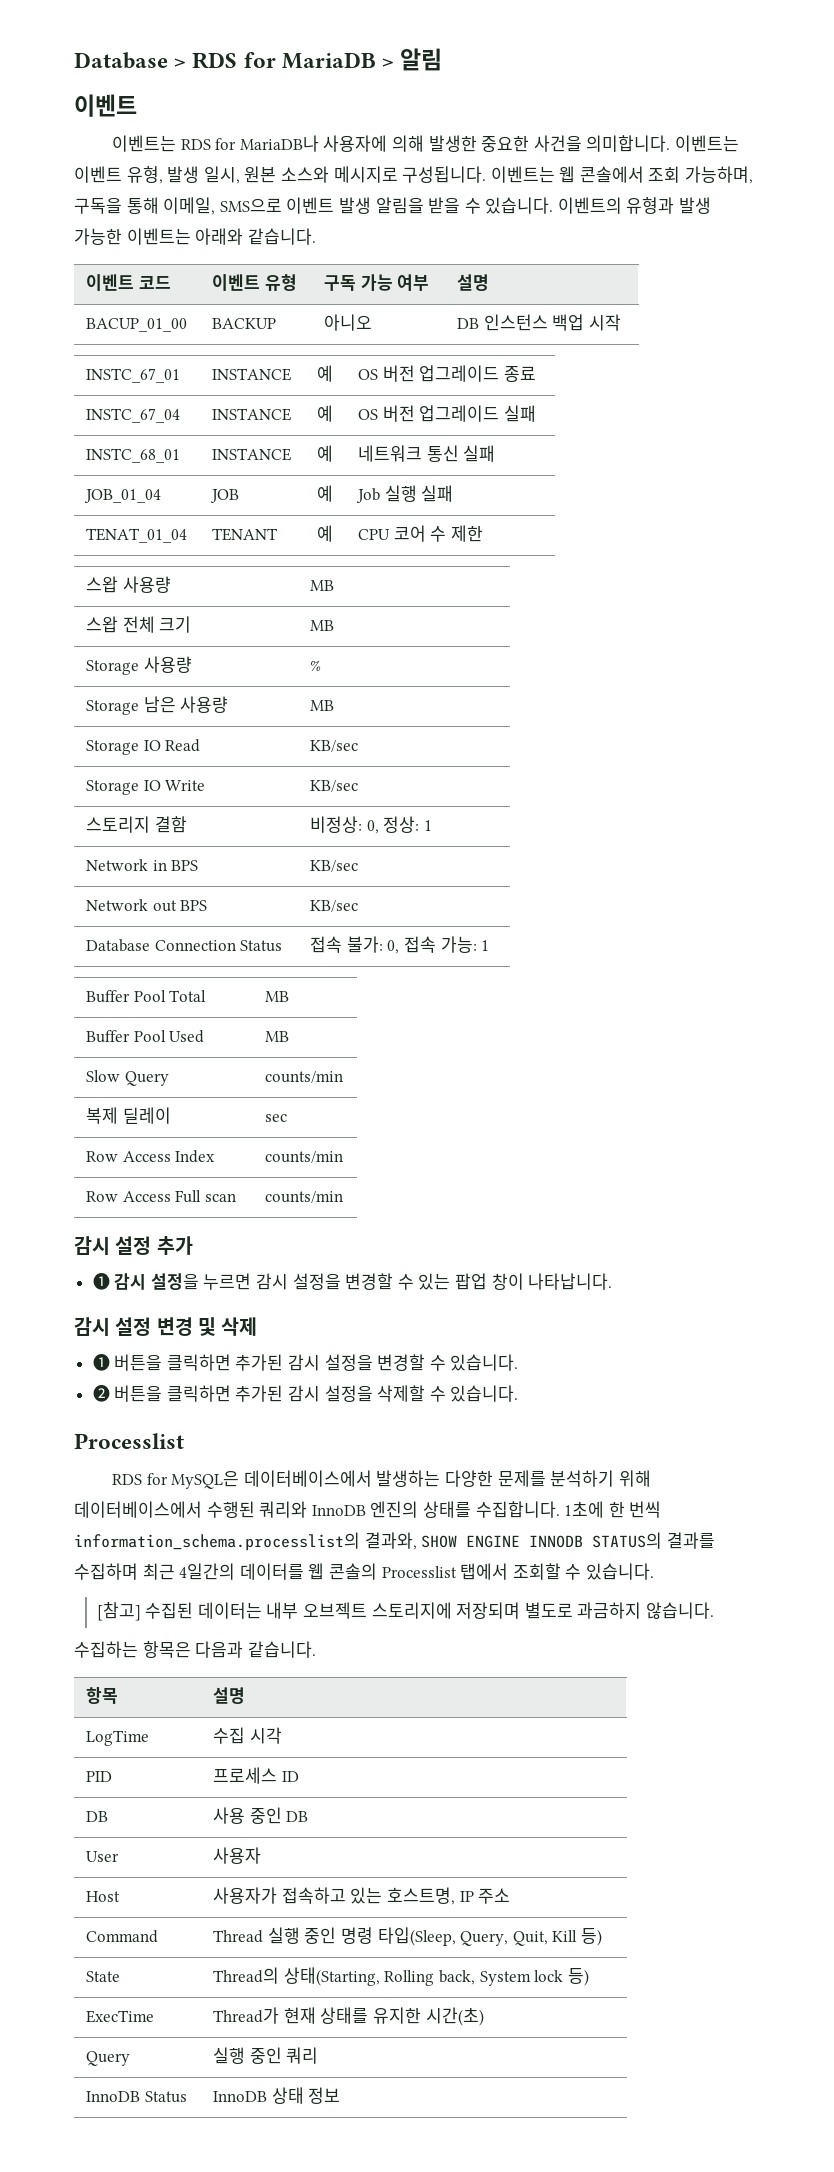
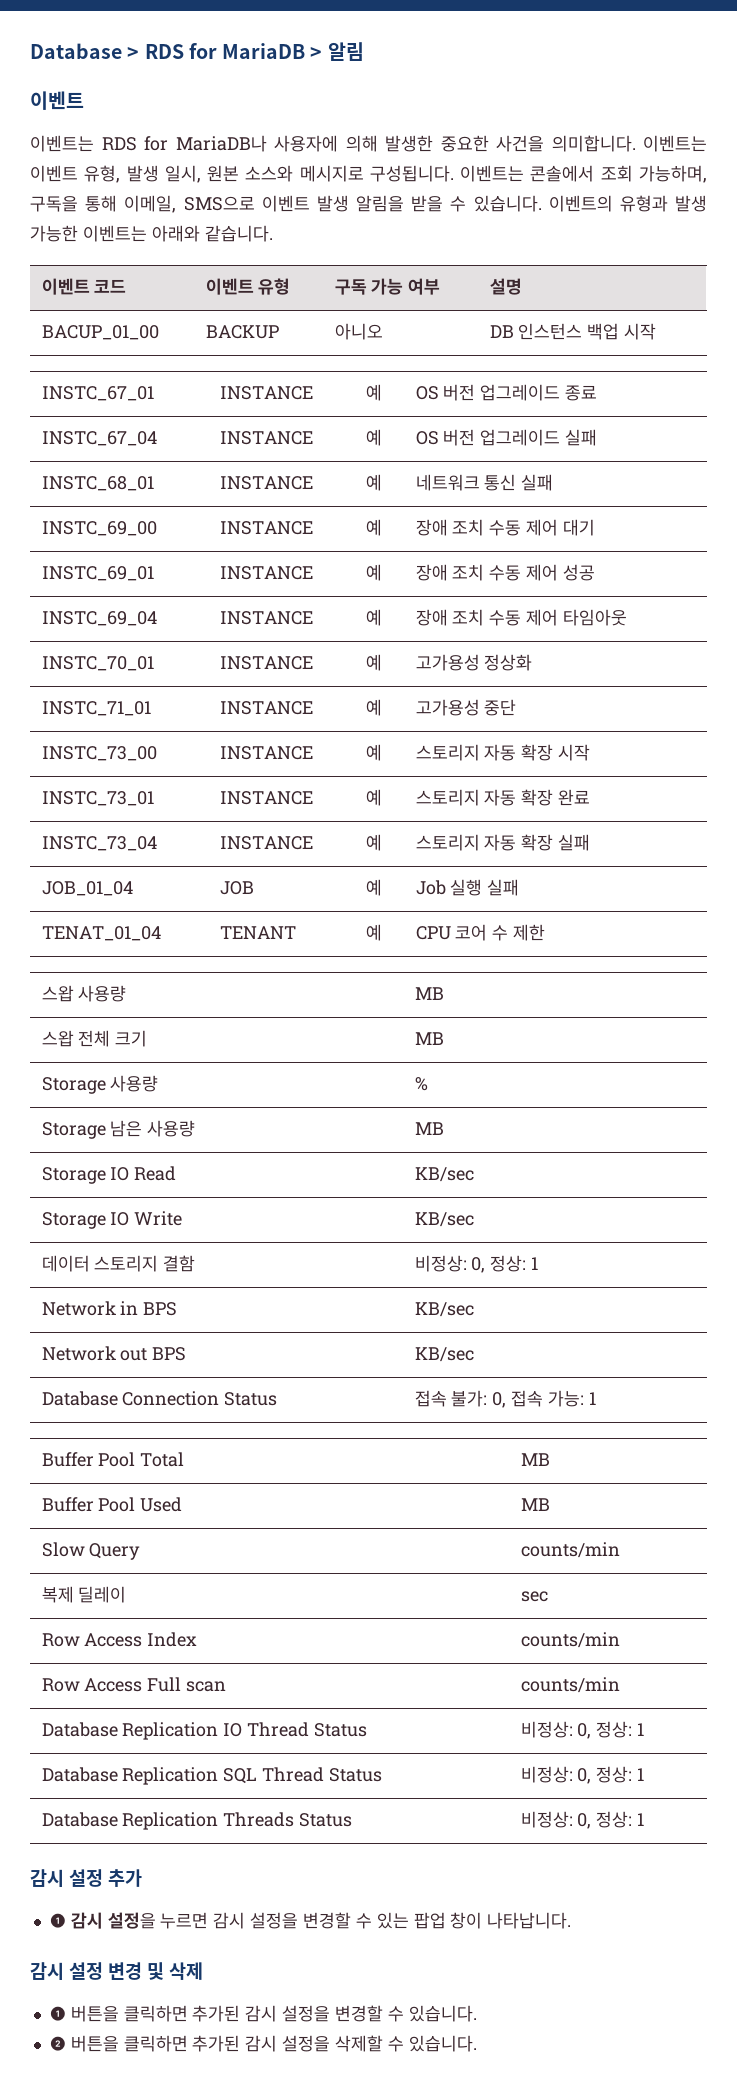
[559,166,576,183] 웹 -> (525, 173) none
(496, 453) none -> [41,521,157,536] [219,521,313,535] [365,519,382,536] [415,519,596,536] [41,566,154,581] [219,566,313,580] [365,564,382,581] [415,564,596,581] [41,611,157,626] [219,611,313,625] [365,609,382,626] [415,609,628,626] [41,656,154,671] [219,656,313,670] [365,654,382,671] [415,654,533,671] [41,701,151,716] [219,701,313,715] [365,699,382,716] [415,699,517,716] [41,746,157,761] [219,746,313,760] [365,744,382,761] [415,744,591,761] [41,791,154,806] [219,791,313,805] [365,789,382,806] [415,789,591,806] [41,836,157,851] [219,836,313,850] [365,834,382,851] [415,834,591,851] // INSTC_69_00 | INSTANCE | 예 | 장애 조치 수동 제어 대기 // INSTC_69_01 | INSTANCE | 예 | 장애 조치 수동 제어 성공 // INSTC_69_04 | INSTANCE | 예 | 장애 조치 수동 제어 타임아웃 // INSTC_70_01 | INSTANCE | 예 | 고가용성 정상화 // INSTC_71_01 | INSTANCE | 예 | 고가용성 중단 // INSTC_73_00 | INSTANCE | 예 | 스토리지 자동 확장 시작 // INSTC_73_01 | INSTANCE | 예 | 스토리지 자동 확장 완료 // INSTC_73_04 | INSTANCE | 예 | 스토리지 자동 확장 실패
(359, 786) none -> [41,1255,90,1272] 데이터
(344, 1197) none -> [41,1722,368,1740] [520,1721,645,1739] [41,1767,383,1785] [520,1766,645,1784] [41,1812,353,1830] [520,1811,645,1829] // Database Replication IO Thread Status | 비정상: 0, 정상: 1 // Database Replication SQL Thread Status | 비정상: 0, 정상: 1 // Database Replication Threads Status | 비정상: 0, 정상: 1
[74,1433,184,1449] [111,1470,651,1489] [74,1501,662,1518] [74,1532,715,1551] [74,1563,654,1580] [96,1602,715,1621] [74,1641,316,1658] [86,1687,119,1704] [213,1687,246,1704] [86,1730,150,1746] [213,1727,282,1744] [86,1771,113,1782] [213,1767,299,1784] [86,1811,109,1822] [213,1807,309,1824] [86,1851,120,1862] [213,1847,262,1864] [86,1891,121,1902] [213,1887,511,1905] [86,1930,159,1943] [213,1927,602,1946] [86,1971,121,1982] [213,1967,589,1986] [86,2010,155,2023] [213,2007,484,2026] [86,2051,131,2066] [213,2047,319,2064] [86,2091,187,2103] [213,2087,341,2104] // Processlist // RDS for MySQL은 데이터베이스에서 발생하는 다양한 문제를 분석하기 위해 데이터베이스에서 수행된 쿼리와 InnoDB 엔진의 상태를 수집합니다. 1초에 한 번씩 information_schema.processlist의 결과와, SHOW ENGINE INNODB STATUS의 결과를 수집하며 최근 4일간의 데이터를 웹 콘솔의 Processlist 탭에서 조회할 수 있습니다. // [참고] 수집된 데이터는 내부 오브젝트 스토리지에 저장되며 별도로 과금하지 않습니다. // 수집하는 항목은 다음과 같습니다. // 항목 | 설명 // LogTime | 수집 시각 // PID | 프로세스 ID // DB | 사용 중인 DB // User | 사용자 // Host | 사용자가 접속하고 있는 호스트명, IP 주소 // Command | Thread 실행 중인 명령 타입(Sleep, Query, Quit, Kill 등) // State | Thread의 상태(Starting, Rolling back, System lock 등) // ExecTime | Thread가 현재 상태를 유지한 시간(초) // Query | 실행 중인 쿼리 // InnoDB Status | InnoDB 상태 정보 -> (477, 2043) none

